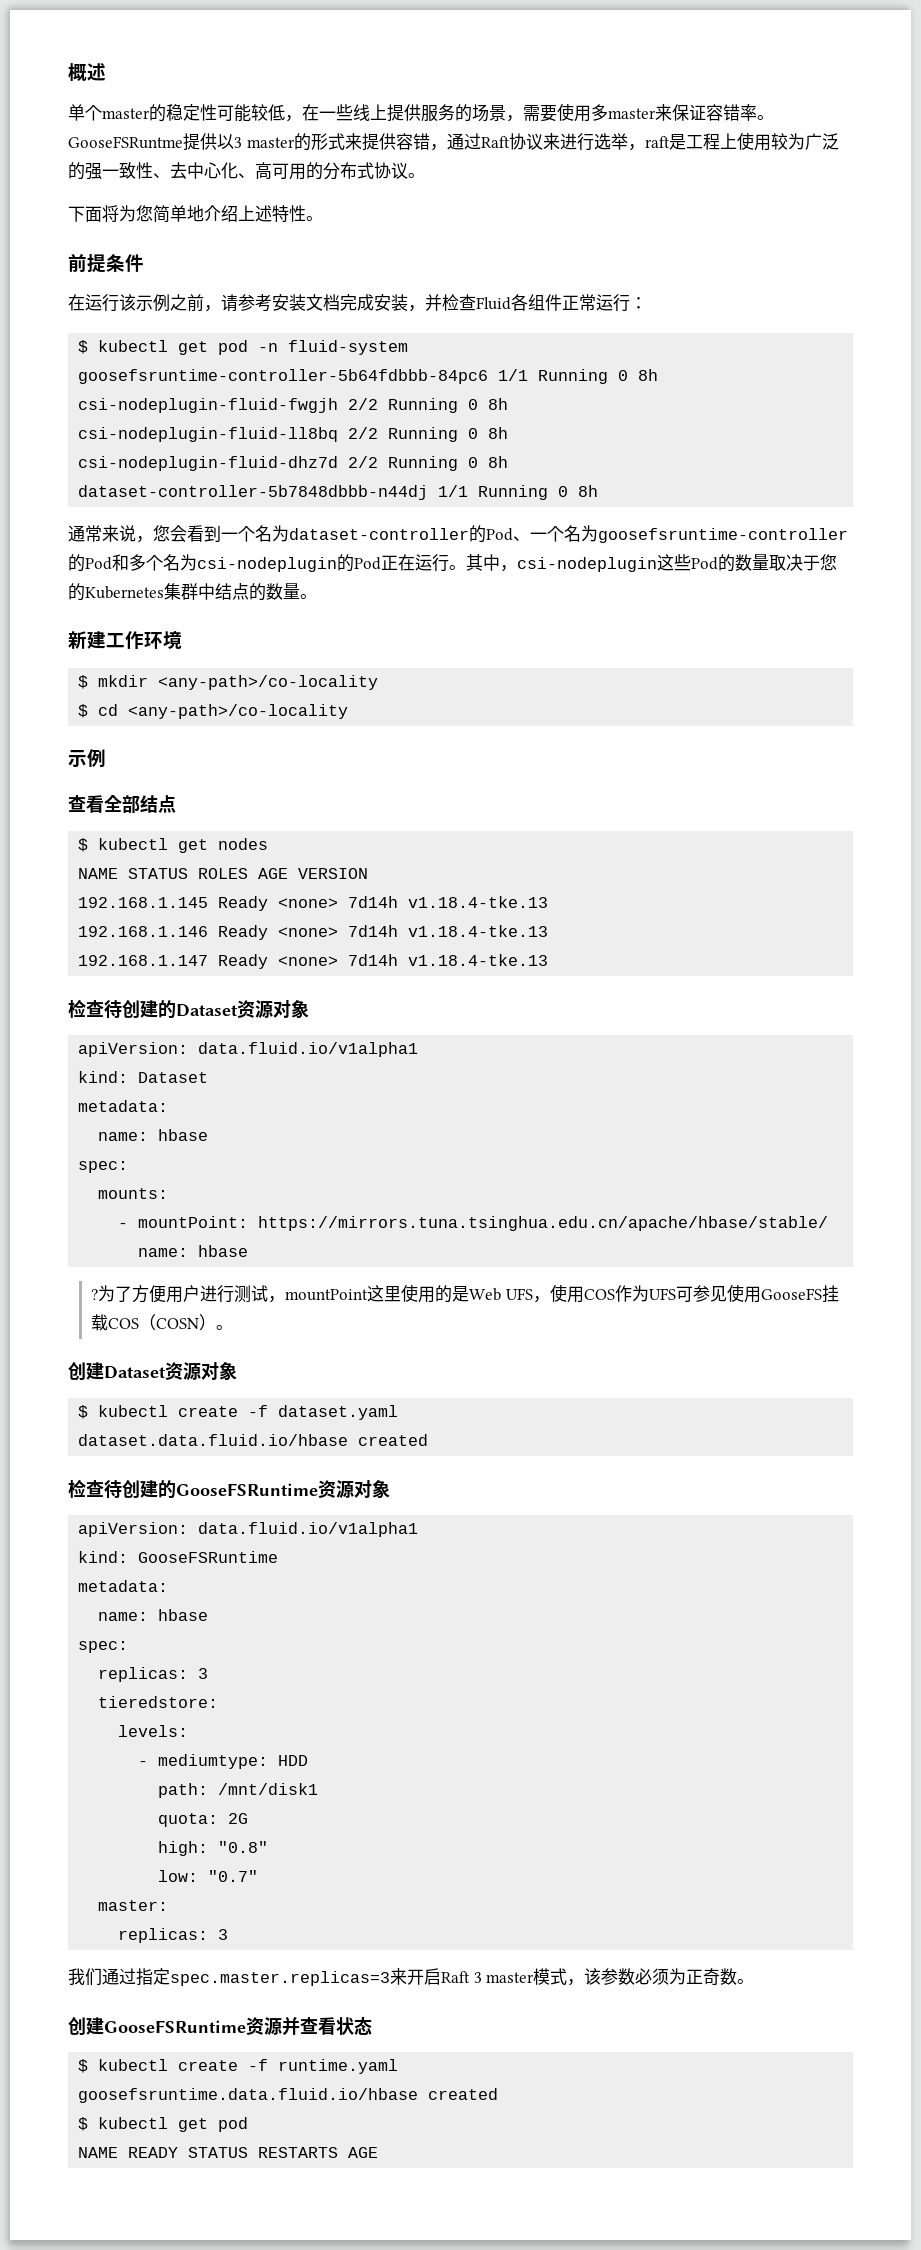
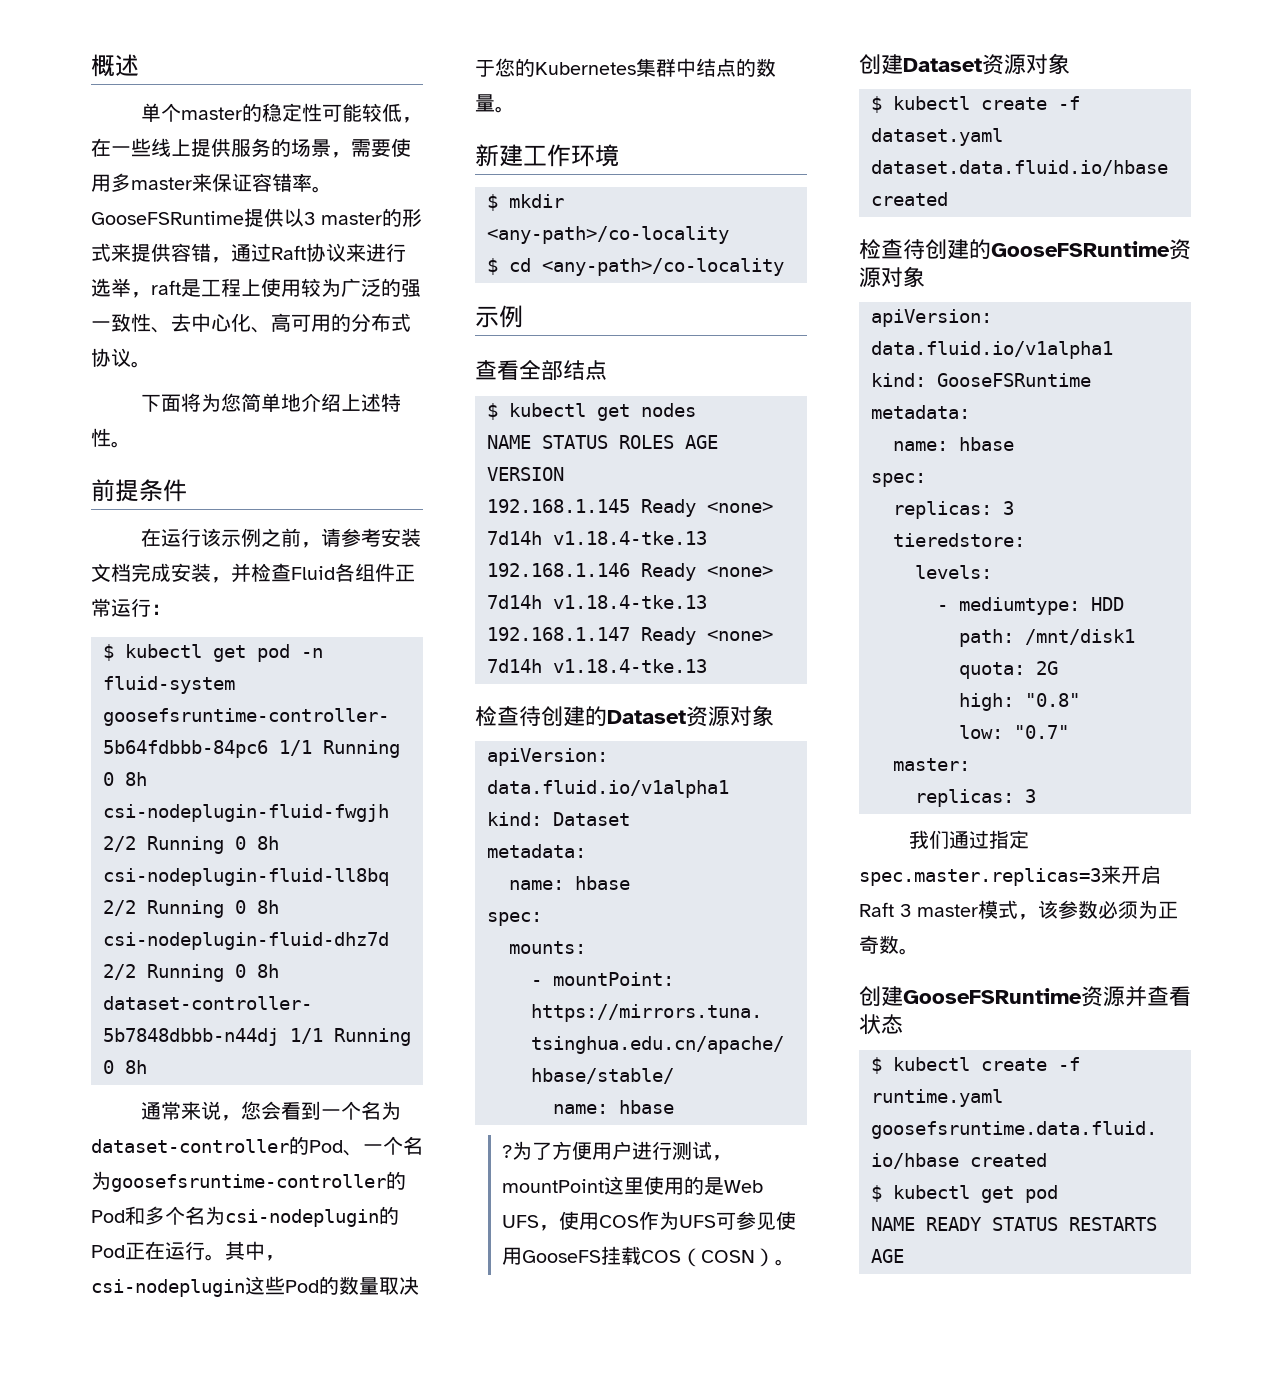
[68,136,183,149] GooseFSRuntme -> [91,211,244,225] GooseFSRuntime

